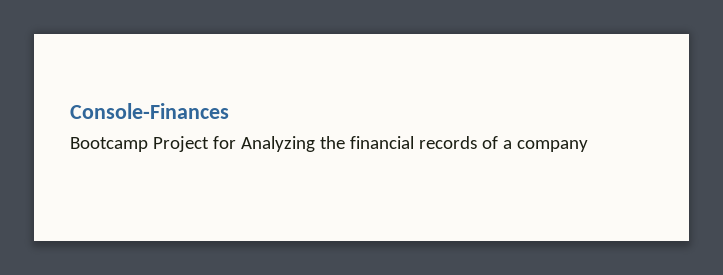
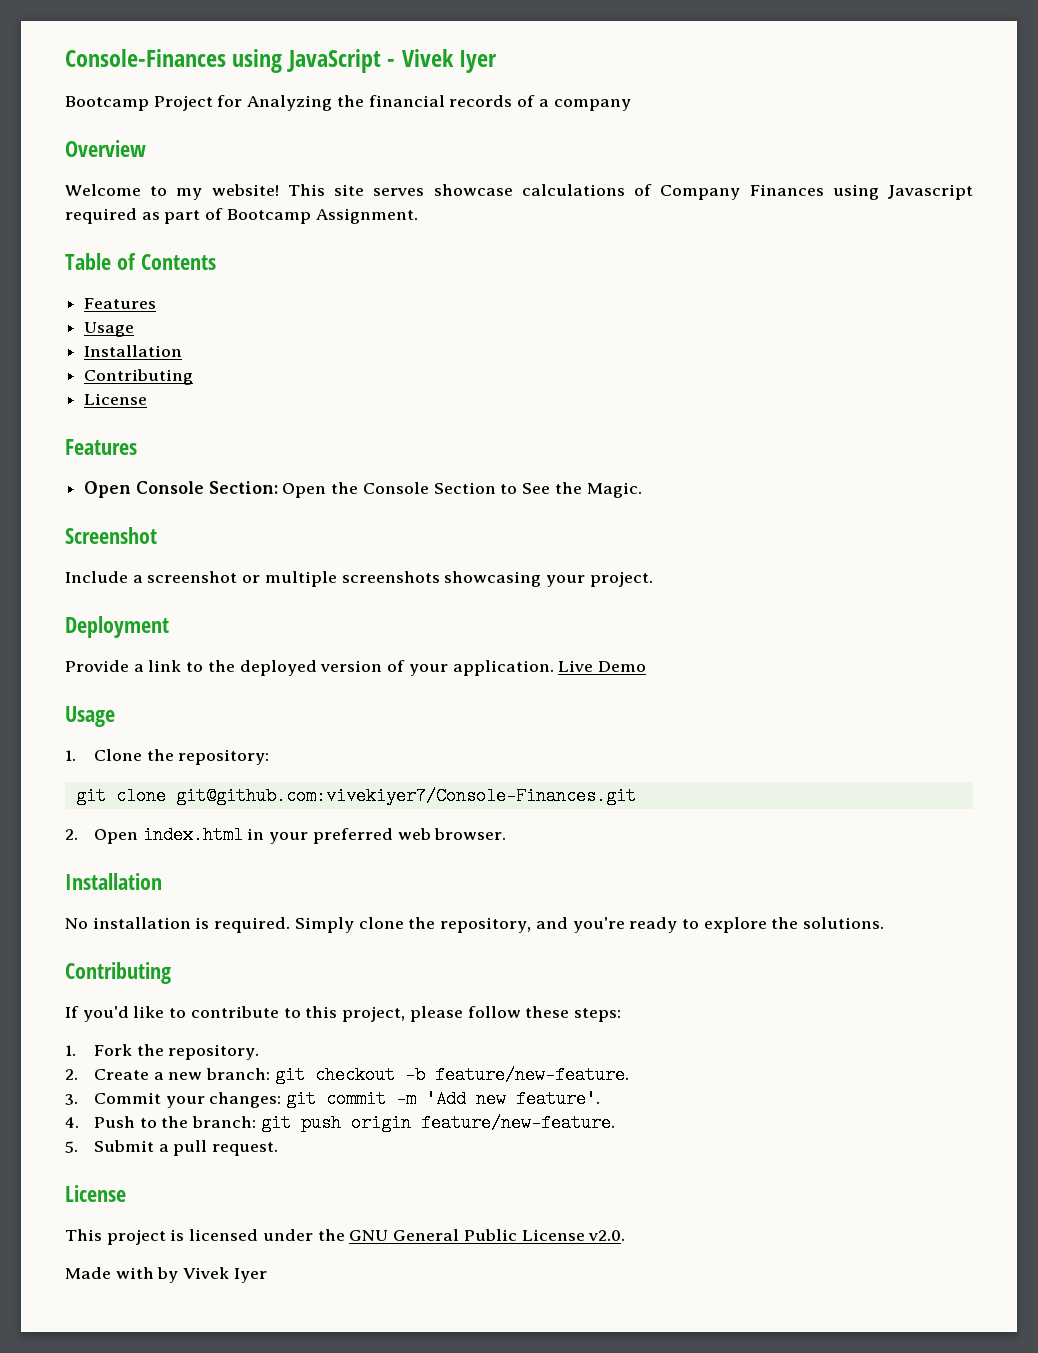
(229, 111) none -> [232,49,498,73] using JavaScript - Vivek Iyer
(588, 146) none -> [65,140,146,157] [65,184,974,200] [65,208,418,224] [65,253,216,270] [84,298,157,309] [84,322,135,337] [84,345,183,357] [84,369,194,385] [84,393,148,405] [65,439,137,455] [84,481,642,498] [65,527,157,544] [65,571,653,587] [65,616,169,638] [65,660,646,676] [65,706,115,727] [65,749,270,765] [75,787,636,805] [65,826,507,844] [65,873,162,890] [65,917,885,933] [65,962,171,984] [65,1006,621,1022] [65,1044,260,1060] [65,1066,629,1084] [65,1090,601,1108] [65,1114,615,1132] [65,1140,279,1156] [65,1185,126,1202] [65,1229,626,1245] [65,1267,267,1283] // Overview // Welcome to my website! This site serves showcase calculations of Company Finances using Javascript required as part of Bootcamp Assignment. // Table of Contents // Features // Usage // Installation // Contributing // License // Features // Open Console Section: Open the Console Section to See the Magic. // Screenshot // Include a screenshot or multiple screenshots showcasing your project. // Deployment // Provide a link to the deployed version of your application. Live Demo // Usage // 1. Clone the repository: // git clone git@github.com:vivekiyer7/Console-Finances.git // 2. Open index.html in your preferred web browser. // Installation // No installation is required. Simply clone the repository, and you're ready to explore the solutions. // Contributing // If you'd like to contribute to this project, please follow these steps: // 1. Fork the repository. // 2. Create a new branch: git checkout -b feature/new-feature. // 3. Commit your changes: git commit -m 'Add new feature'. // 4. Push to the branch: git push origin feature/new-feature. // 5. Submit a pull request. // License // This project is licensed under the GNU General Public License v2.0. // Made with by Vivek Iyer

